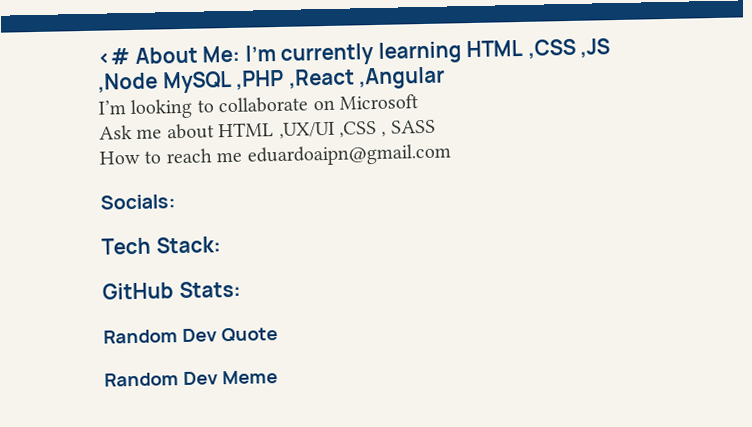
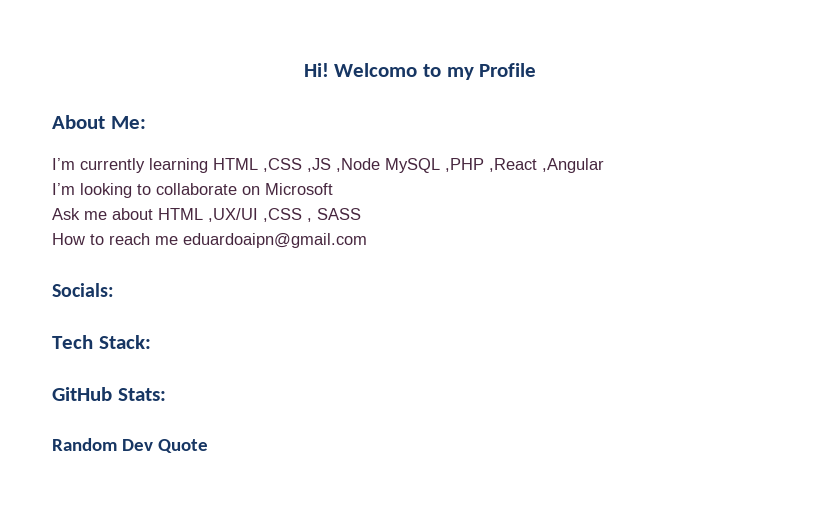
[97,48,130,65] <# -> [303,63,537,80] Hi! Welcomo to my Profile //
(241, 54) none -> (146, 122) //
[104,370,278,387] // Random Dev Meme -> (208, 446) none

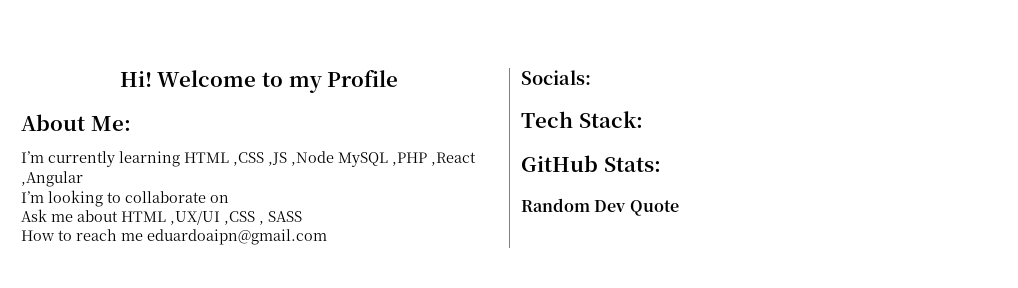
[334,63,418,77] Welcomo -> [157,70,257,87] Welcome
[265,183,333,195] Microsoft -> (229, 199) none

